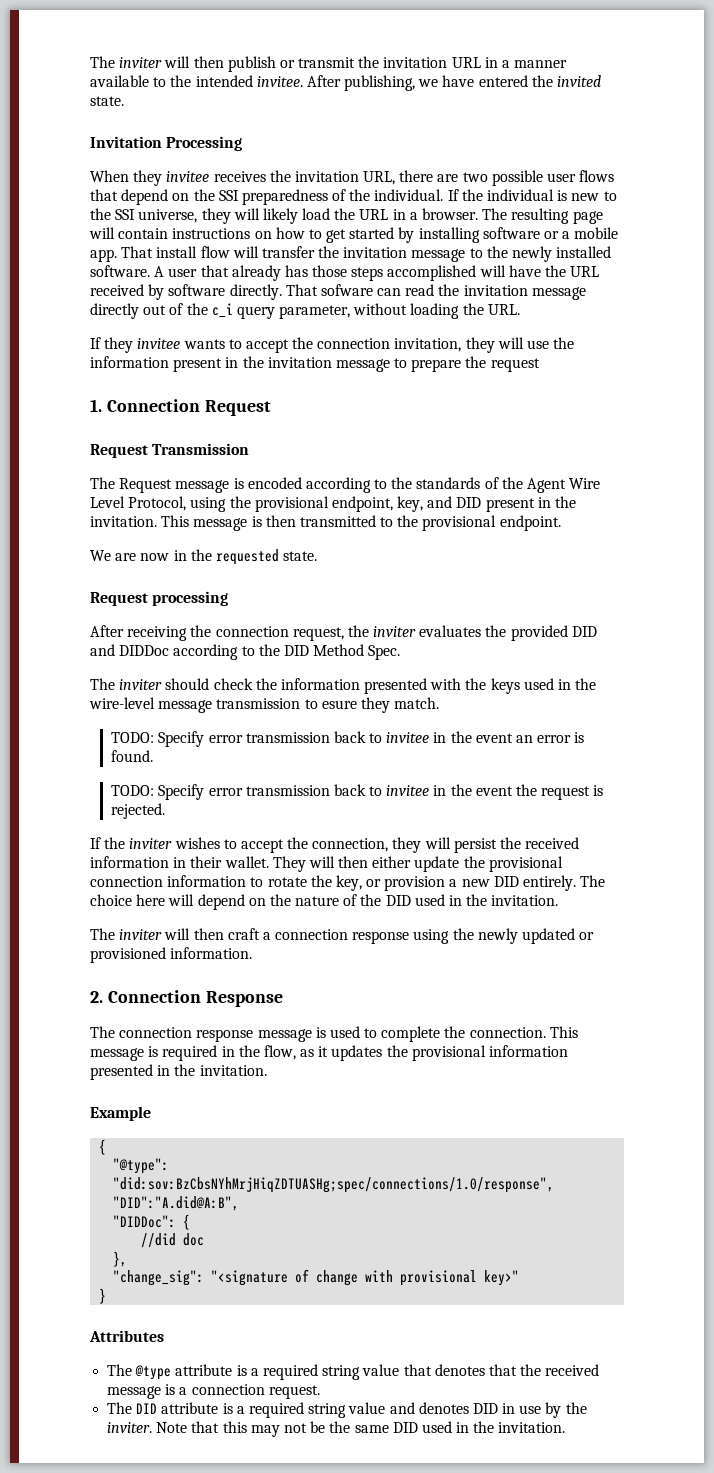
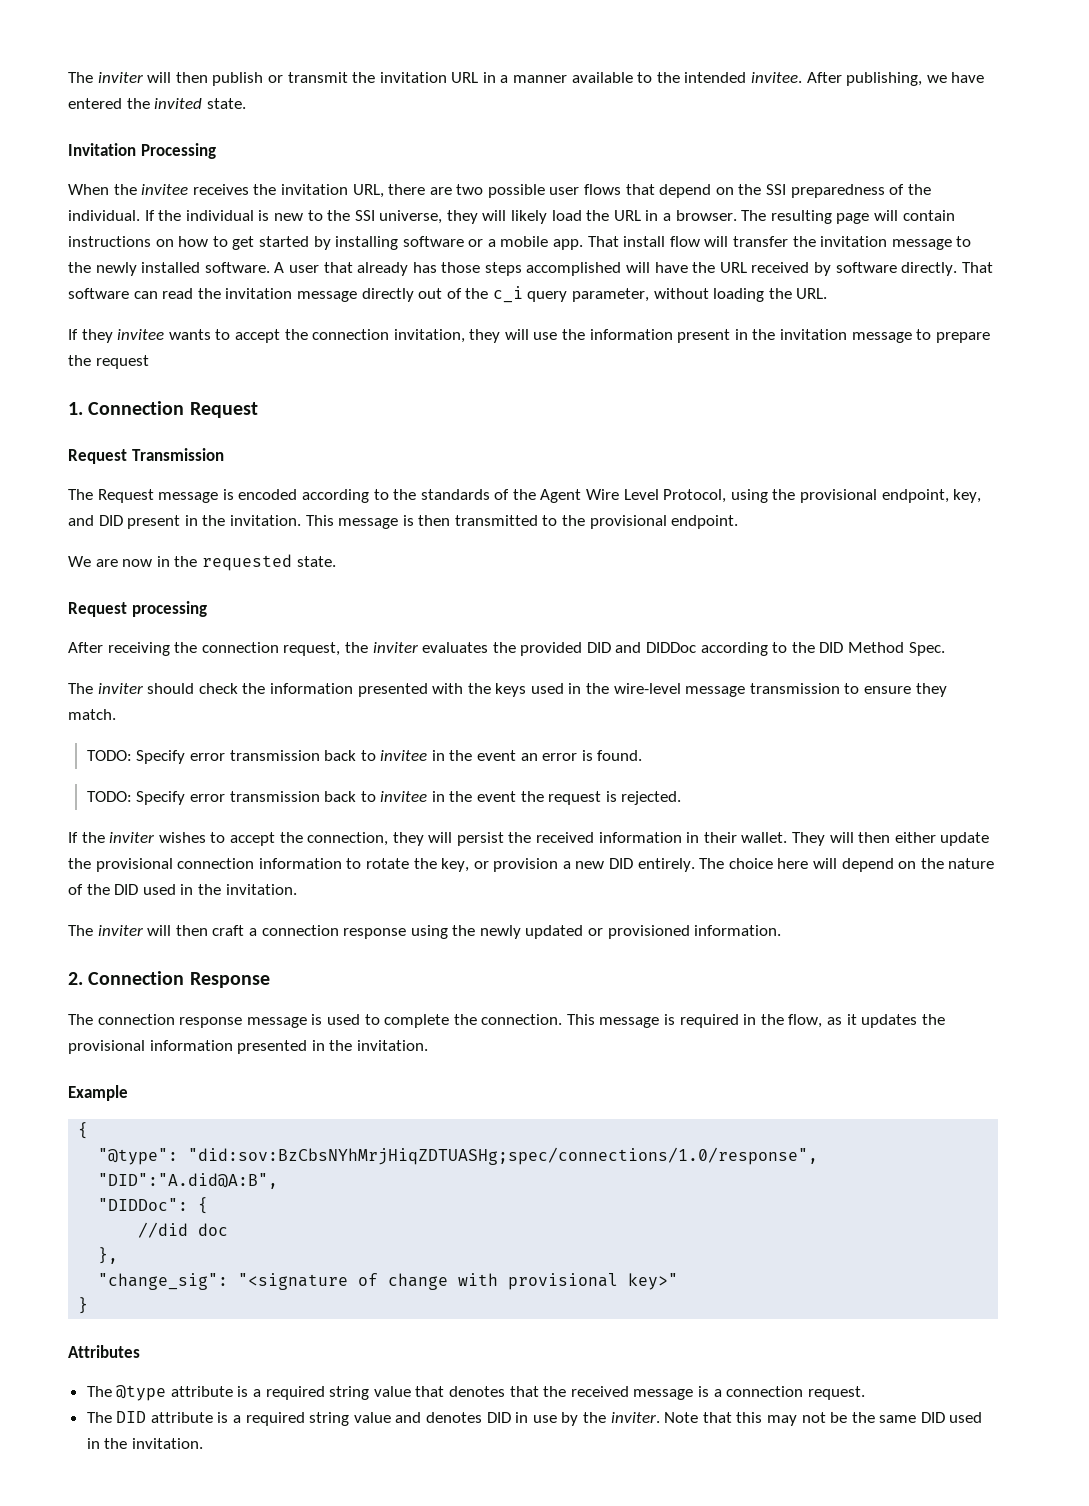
[133,170,163,186] they -> [113,184,137,195] the
[320,284,373,296] sofware -> [68,288,129,299] software
[321,700,357,709] esure -> [864,686,912,694] ensure

